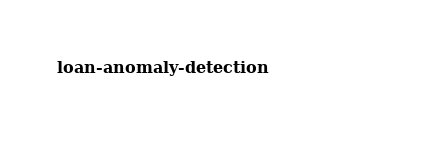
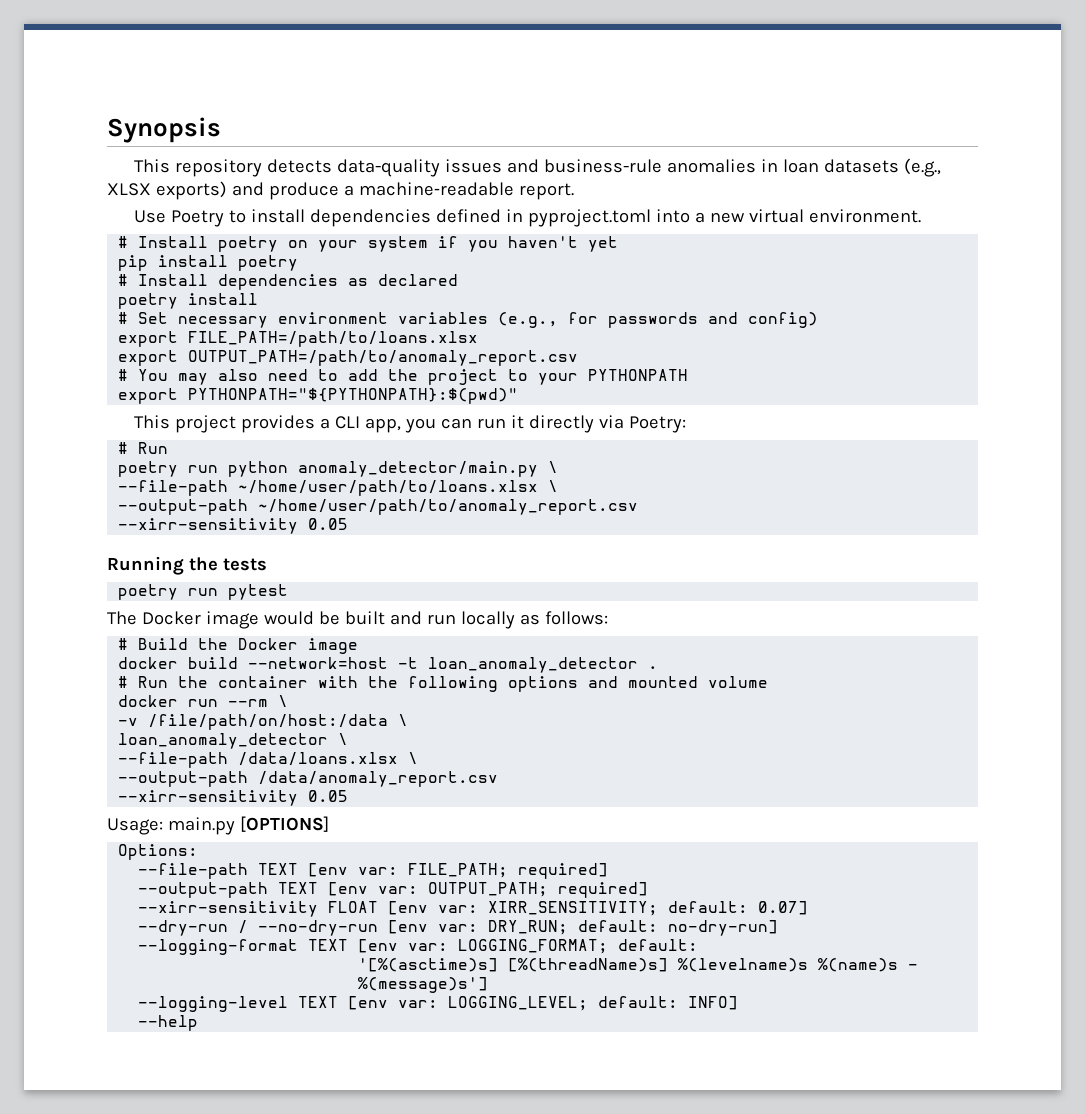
[57,61,269,76] loan-anomaly-detection -> [107,117,221,143] [134,158,942,177] [107,181,574,200] [134,209,922,227] [118,236,619,252] [118,255,299,271] [118,274,459,290] [118,293,259,309] [118,312,819,328] [118,331,479,347] [118,350,579,366] [118,369,689,385] [118,388,519,404] [134,415,687,433] [118,442,169,454] [118,461,559,477] [118,480,559,496] [118,499,639,515] [118,518,349,534] [107,556,267,575] [118,584,289,600] [107,611,608,629] [118,638,359,654] [118,657,659,673] [118,676,769,692] [118,695,289,707] [118,714,409,730] [118,733,349,749] [118,752,419,768] [118,771,499,787] [118,790,349,806] [107,816,329,835] [118,844,199,860] [138,863,609,879] [138,882,649,898] [138,901,809,917] [138,920,779,936] [138,939,699,955] [358,958,919,972] [358,977,489,993] [138,996,739,1012] [138,1015,199,1031] Synopsis // This repository detects data-quality issues and business-rule anomalies in loan datasets (e.g., XLSX exports) and produce a machine‑readable report. // Use Poetry to install dependencies defined in pyproject.toml into a new virtual environment. // # Install poetry on your system if you haven't yet // pip install poetry // # Install dependencies as declared // poetry install // # Set necessary environment variables (e.g., for passwords and config) // export FILE_PATH=/path/to/loans.xlsx // export OUTPUT_PATH=/path/to/anomaly_report.csv // # You may also need to add the project to your PYTHONPATH // export PYTHONPATH="${PYTHONPATH}:$(pwd)" // This project provides a CLI app, you can run it directly via Poetry: // # Run // poetry run python anomaly_detector/main.py \ // --file-path ~/home/user/path/to/loans.xlsx \ // --output-path ~/home/user/path/to/anomaly_report.csv // --xirr-sensitivity 0.05 // Running the tests // poetry run pytest // The Docker image would be built and run locally as follows: // # Build the Docker image // docker build --network=host -t loan_anomaly_detector . // # Run the container with the following options and mounted volume // docker run --rm \ // -v /file/path/on/host:/data \ // loan_anomaly_detector \ // --file-path /data/loans.xlsx \ // --output-path /data/anomaly_report.csv // --xirr-sensitivity 0.05 // Usage: main.py [OPTIONS] // Options: // --file-path TEXT [env var: FILE_PATH; required] // --output-path TEXT [env var: OUTPUT_PATH; required] // --xirr-sensitivity FLOAT [env var: XIRR_SENSITIVITY; default: 0.07] // --dry-run / --no-dry-run [env var: DRY_RUN; default: no-dry-run] // --logging-format TEXT [env var: LOGGING_FORMAT; default: // '[%(asctime)s] [%(threadName)s] %(levelname)s %(name)s - %(message)s'] // --logging-level TEXT [env var: LOGGING_LEVEL; default: INFO] // --help

